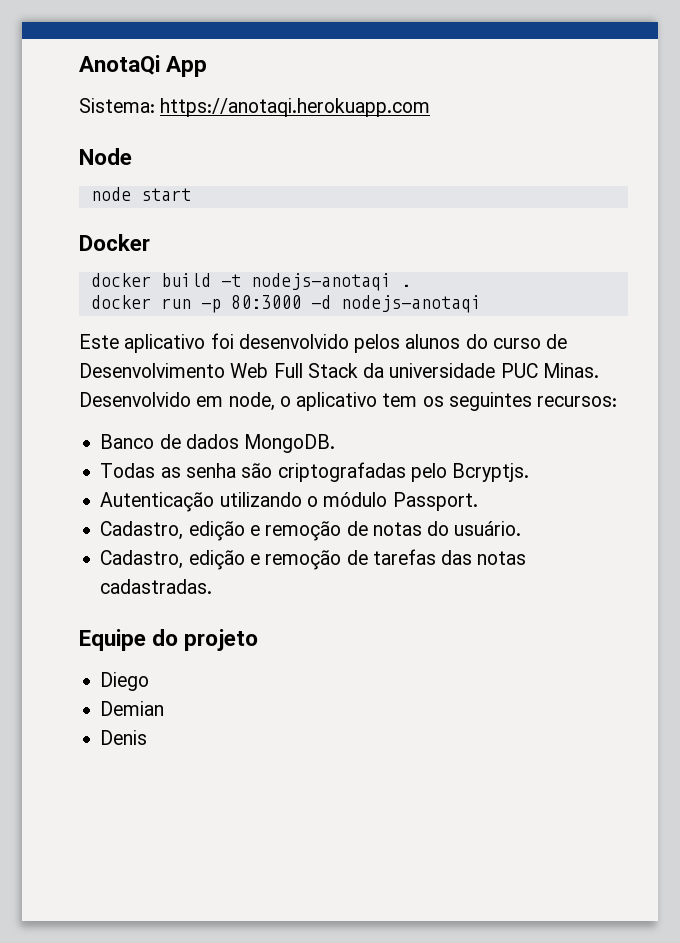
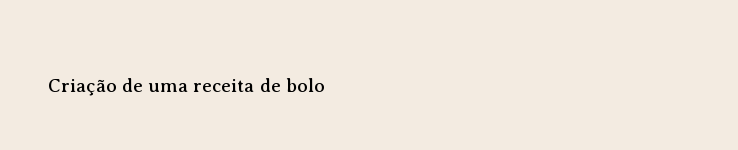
[79,55,208,77] [79,98,431,117] [79,148,132,165] [90,187,191,201] [79,234,150,251] [90,273,411,291] [90,295,481,313] [79,333,568,353] [79,363,599,378] [79,392,618,411] [100,434,336,453] [100,462,530,482] [100,492,478,512] [100,521,522,541] [100,549,527,570] [100,579,213,594] [79,629,259,651] [100,672,150,691] [100,701,165,716] [100,730,148,745] AnotaQi App // Sistema: https://anotaqi.herokuapp.com // Node // node start // Docker // docker build -t nodejs-anotaqi . // docker run -p 80:3000 -d nodejs-anotaqi // Este aplicativo foi desenvolvido pelos alunos do curso de Desenvolvimento Web Full Stack da universidade PUC Minas. Desenvolvido em node, o aplicativo tem os seguintes recursos: // Banco de dados MongoDB. // Todas as senha são criptografadas pelo Bcryptjs. // Autenticação utilizando o módulo Passport. // Cadastro, edição e remoção de notas do usuário. // Cadastro, edição e remoção de tarefas das notas cadastradas. // Equipe do projeto // Diego // Demian // Denis -> [48,78,325,96] Criação de uma receita de bolo

